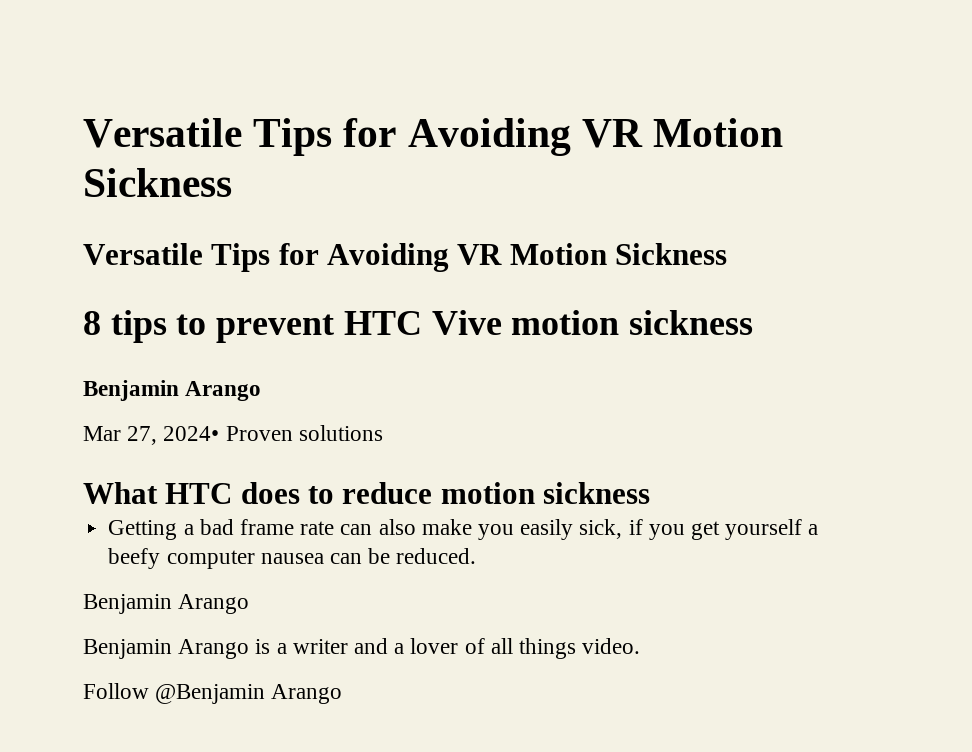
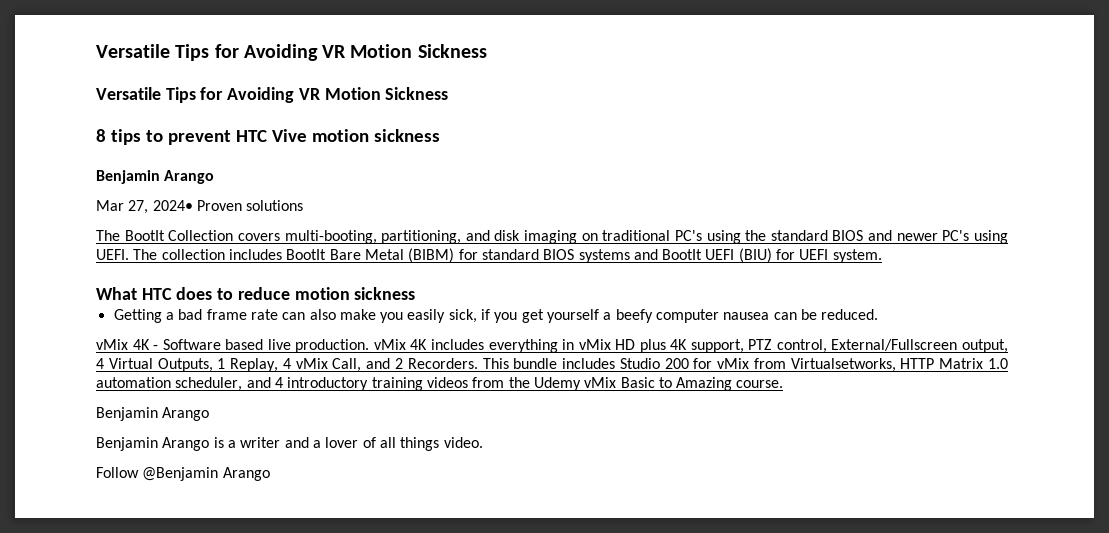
(383, 433) none -> [96,230,1009,244] [96,248,882,263] // The BootIt Collection covers multi-booting, partitioning, and disk imaging on traditional PC's using the standard BIOS and newer PC's using UEFI. The collection includes BootIt Bare Metal (BIBM) for standard BIOS systems and BootIt UEFI (BIU) for UEFI system.
(477, 556) none -> [96,339,1008,353] [96,358,1008,372] [96,377,784,391] // vMix 4K - Software based live production. vMix 4K includes everything in vMix HD plus 4K support, PTZ control, External/Fullscreen output, 4 Virtual Outputs, 1 Replay, 4 vMix Call, and 2 Recorders. This bundle includes Studio 200 for vMix from Virtualsetworks, HTTP Matrix 1.0 automation scheduler, and 4 introductory training videos from the Udemy vMix Basic to Amazing course.

